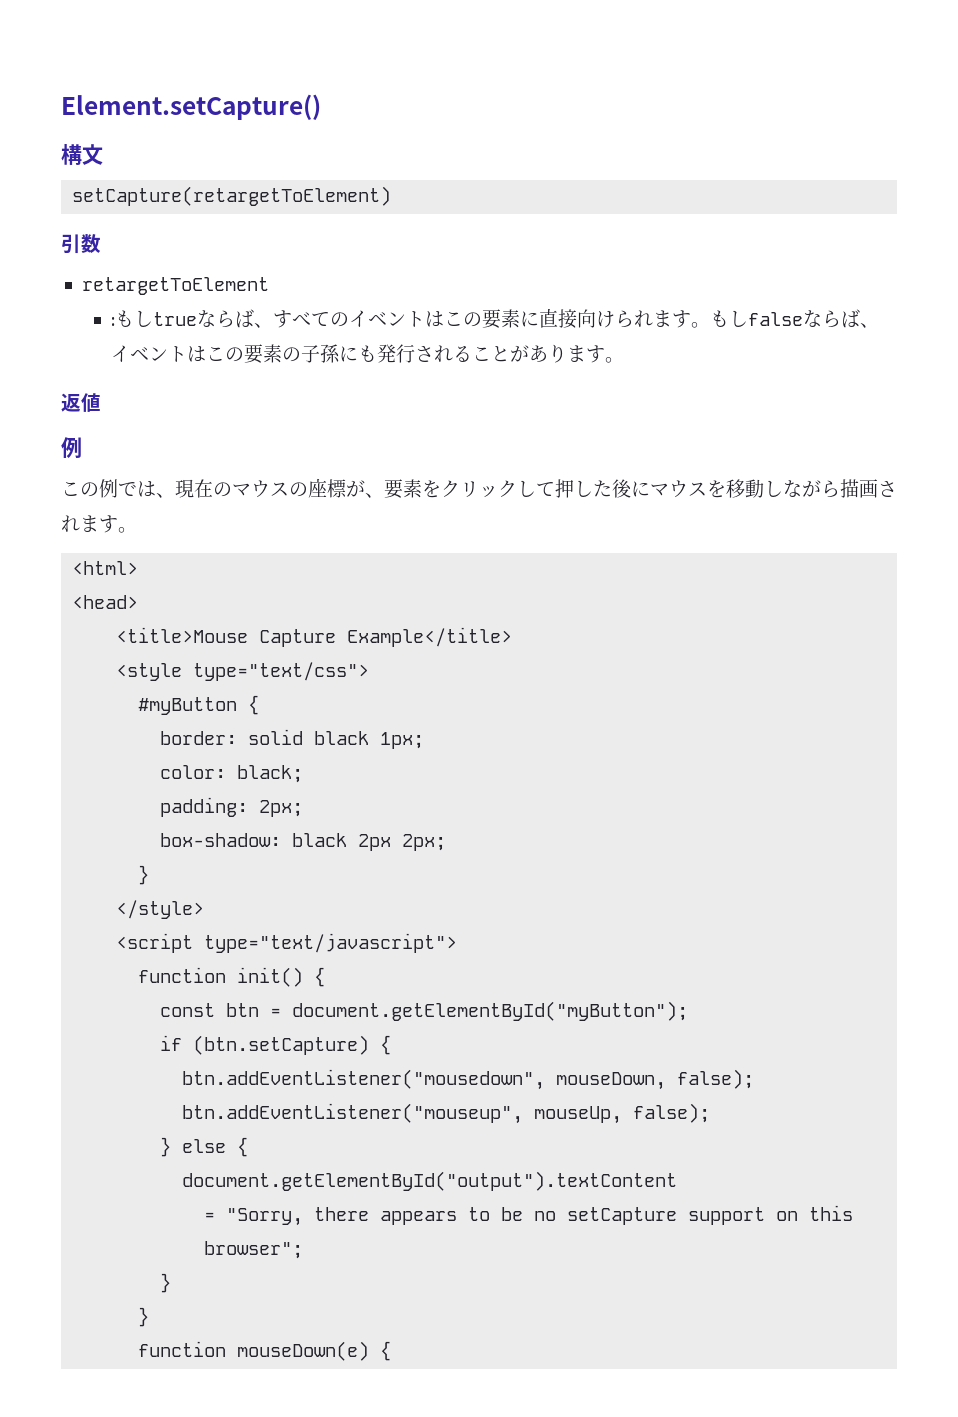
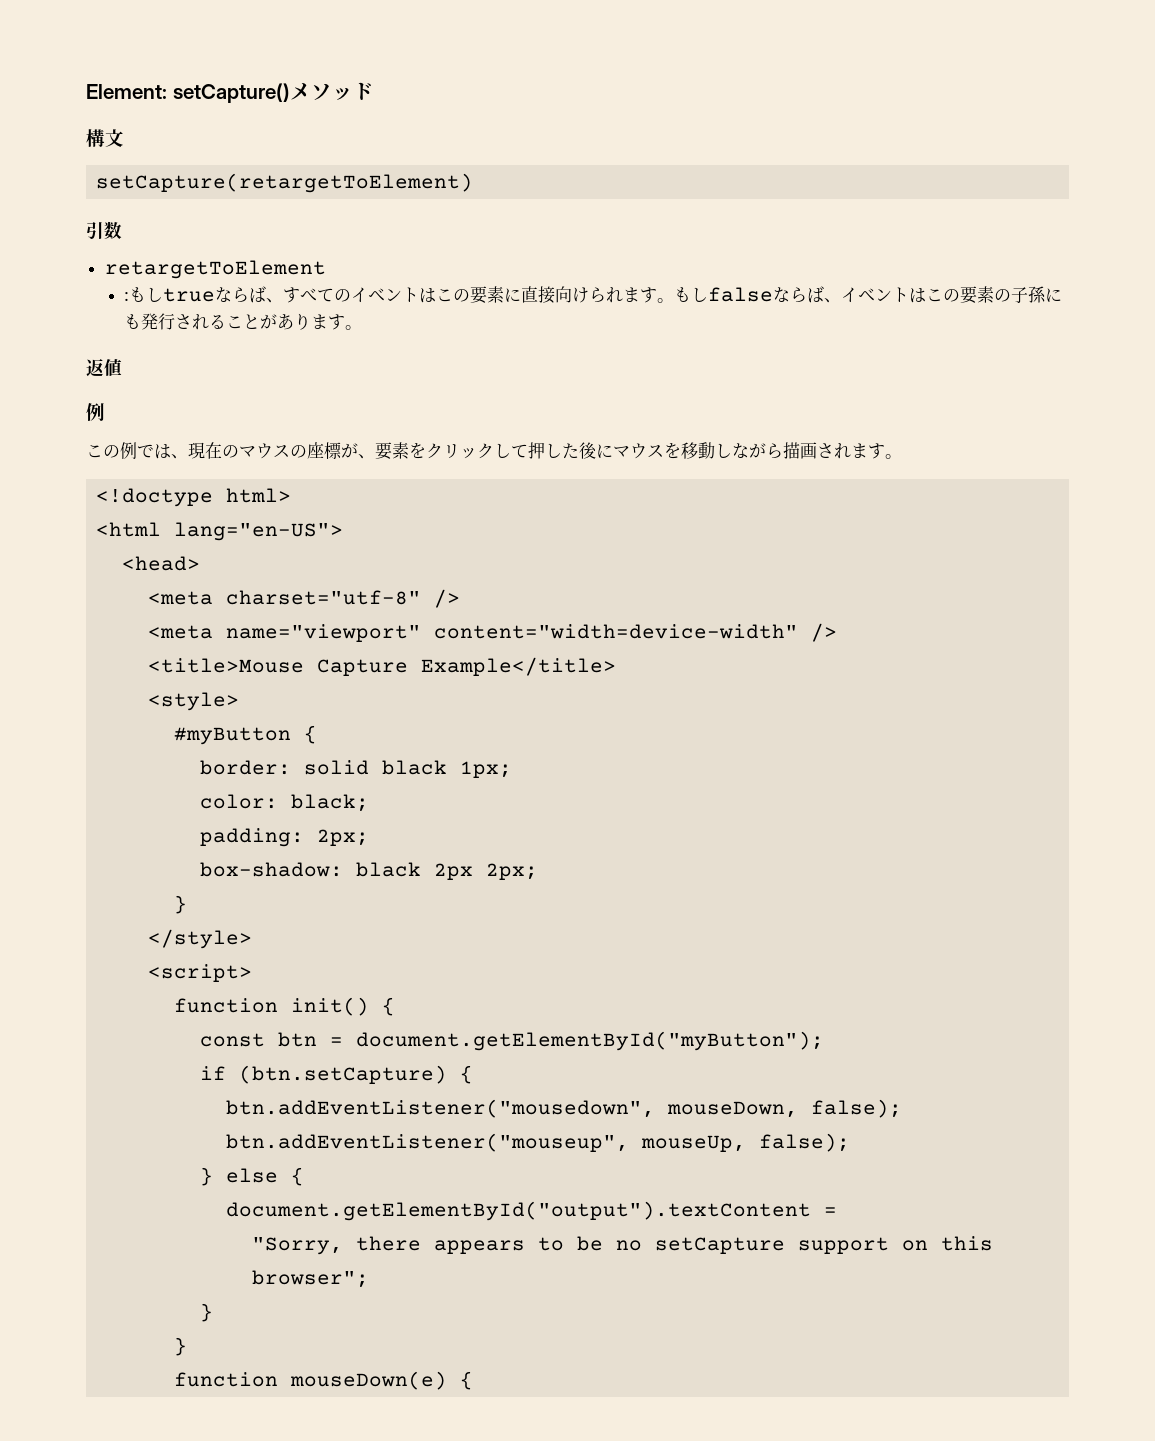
[61,94,321,120] Element.setCapture() -> [86,82,374,103] Element: setCapture()メソッド
[72,561,139,575] [72,595,139,609] <html> // <head> -> [96,488,292,507] [96,522,344,541] [122,556,201,571] [148,589,461,608] [148,623,838,642] <!doctype html> // <html lang="en-US"> // <head> // <meta charset="utf-8" /> // <meta name="viewport" content="width=device-width" />
[116,662,370,681] <style type="text/css"> -> [148,692,240,711] <style>
[116,933,458,953] <script type="text/javascript"> -> [148,964,253,982] <script>
[204,1212,216,1221] // = -> [824,1207,838,1216] = //

